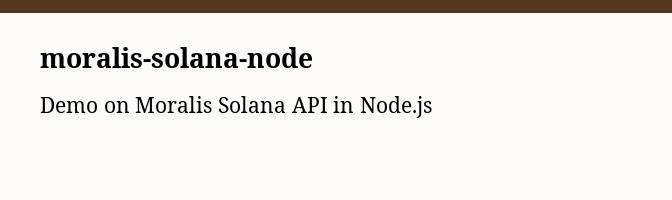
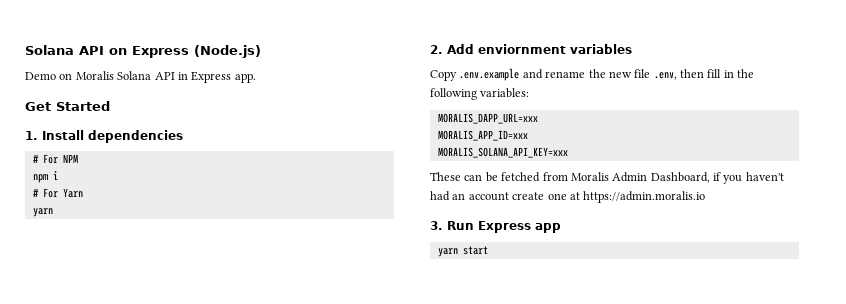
[40,47,313,68] moralis-solana-node -> [25,45,261,58] Solana API on Express (Node.js)
[360,96,433,118] Node.js -> [191,71,256,83] [25,101,110,111] [25,130,183,143] [32,154,78,164] [32,171,58,183] [32,188,83,198] [32,208,53,217] [430,44,632,54] [430,68,755,81] [430,88,530,100] [437,113,538,124] [437,130,528,141] [437,147,568,158] [430,172,784,184] [430,191,706,203] [430,221,561,233] [437,246,488,257] Express app. // Get Started // 1. Install dependencies // # For NPM // npm i // # For Yarn // yarn // 2. Add enviornment variables // Copy .env.example and rename the new file .env, then fill in the following variables: // MORALIS_DAPP_URL=xxx // MORALIS_APP_ID=xxx // MORALIS_SOLANA_API_KEY=xxx // These can be fetched from Moralis Admin Dashboard, if you haven't had an account create one at https://admin.moralis.io // 3. Run Express app // yarn start

